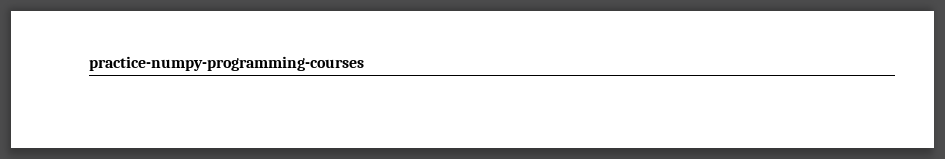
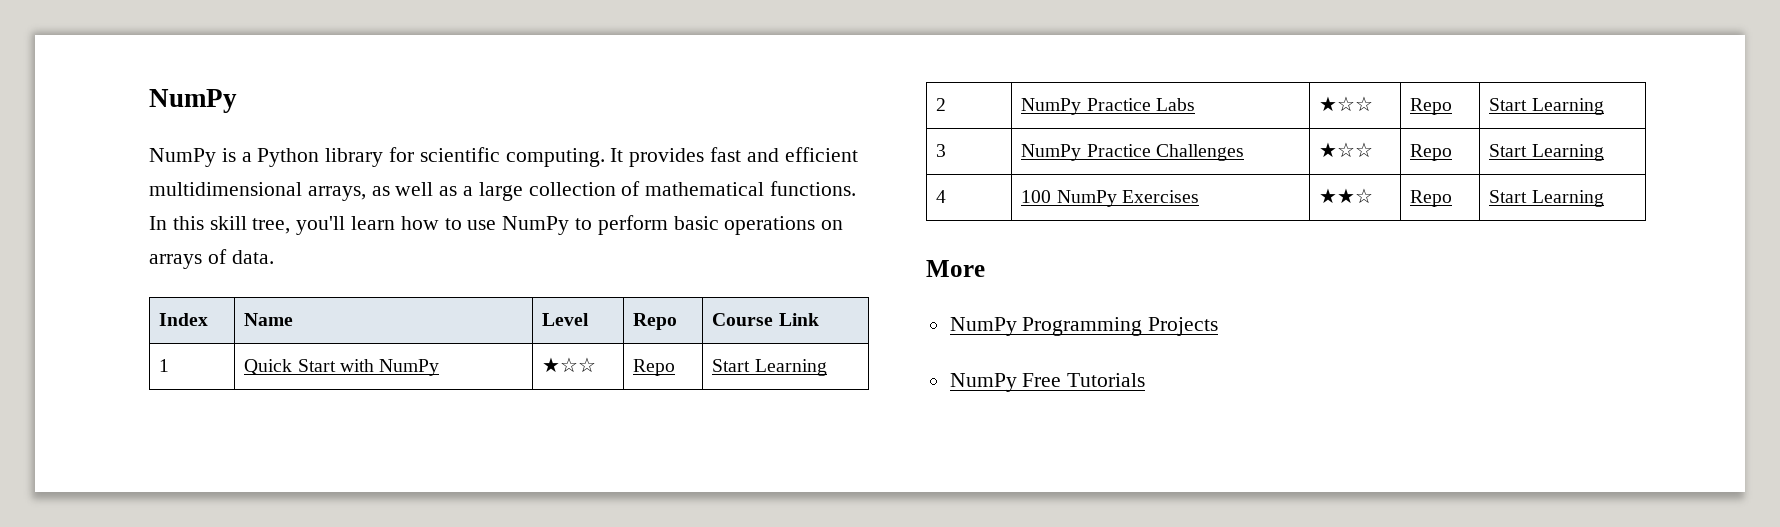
[89,56,364,71] practice-numpy-programming-courses -> [149,89,237,113] [149,147,858,167] [149,181,857,201] [149,215,844,235] [149,249,274,269] [159,313,209,326] [244,313,294,326] [542,313,590,326] [633,313,678,330] [712,313,819,326] [159,359,170,372] [244,359,440,376] [542,357,597,373] [633,359,676,376] [712,359,827,376] [936,98,947,111] [1021,98,1195,115] [1319,96,1374,112] [1410,98,1453,115] [1489,98,1604,115] [936,144,947,157] [1021,144,1244,161] [1319,142,1374,158] [1410,144,1453,161] [1489,144,1604,161] [936,190,947,203] [1021,190,1199,207] [1319,188,1374,204] [1410,190,1453,207] [1489,190,1604,207] [926,260,985,277] [949,317,1219,336] [949,373,1146,392] NumPy // NumPy is a Python library for scientific computing. It provides fast and efficient multidimensional arrays, as well as a large collection of mathematical functions. In this skill tree, you'll learn how to use NumPy to perform basic operations on arrays of data. // Index | Name | Level | Repo | Course Link // 1 | Quick Start with NumPy | ★☆☆ | Repo | Start Learning // 2 | NumPy Practice Labs | ★☆☆ | Repo | Start Learning // 3 | NumPy Practice Challenges | ★☆☆ | Repo | Start Learning // 4 | 100 NumPy Exercises | ★★☆ | Repo | Start Learning // More // NumPy Programming Projects // NumPy Free Tutorials

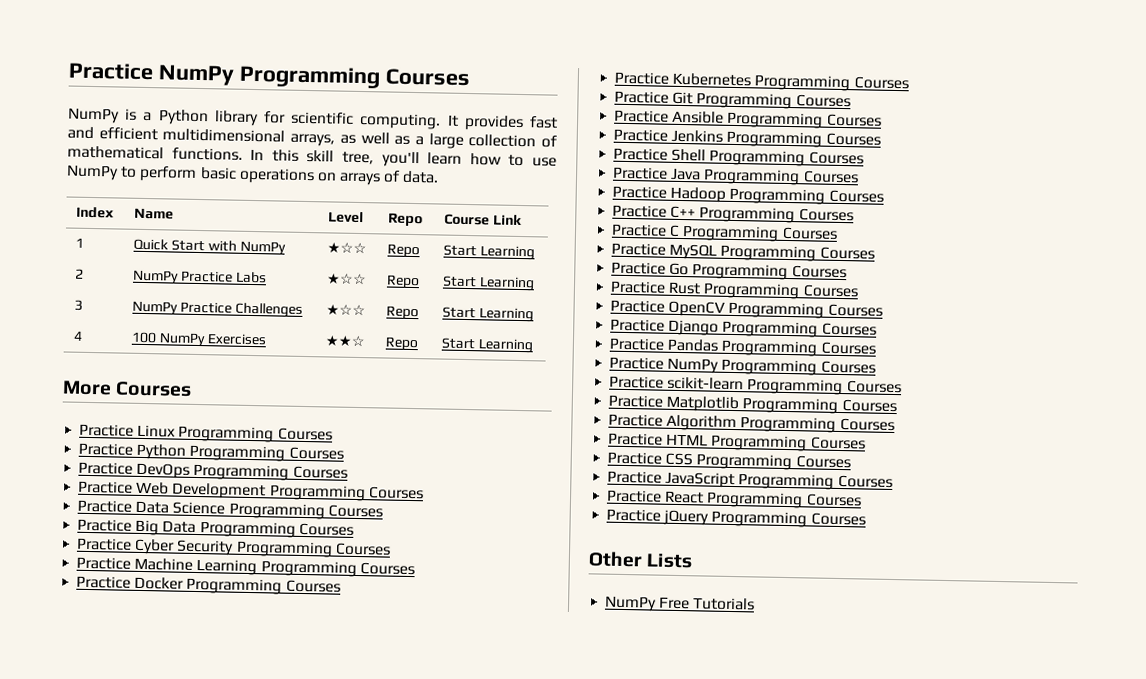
[149,89,237,113] NumPy -> [68,62,471,89] Practice NumPy Programming Courses
[949,317,1219,336] // NumPy Programming Projects -> [115,381,193,397] [79,423,333,443] [78,442,344,462] [78,461,348,481] [78,480,424,502] [77,499,383,520] [77,518,354,538] [76,537,391,558] [76,556,415,577] [76,575,341,595] [614,71,909,92] [614,90,851,110] [614,109,882,129] [613,128,881,148] [613,147,864,167] [613,166,859,186] [612,185,884,205] [612,204,854,224] [611,223,838,242] [611,242,875,262] [611,261,847,281] [610,280,859,300] [610,299,883,319] [610,318,877,338] [609,337,876,357] [609,356,876,376] [609,375,902,396] [608,394,897,414] [608,413,895,433] [608,432,866,452] [607,451,851,471] [607,470,893,490] [606,489,862,509] [606,508,866,528] [588,551,694,569] Courses // Practice Linux Programming Courses // Practice Python Programming Courses // Practice DevOps Programming Courses // Practice Web Development Programming Courses // Practice Data Science Programming Courses // Practice Big Data Programming Courses // Practice Cyber Security Programming Courses // Practice Machine Learning Programming Courses // Practice Docker Programming Courses // Practice Kubernetes Programming Courses // Practice Git Programming Courses // Practice Ansible Programming Courses // Practice Jenkins Programming Courses // Practice Shell Programming Courses // Practice Java Programming Courses // Practice Hadoop Programming Courses // Practice C++ Programming Courses // Practice C Programming Courses // Practice MySQL Programming Courses // Practice Go Programming Courses // Practice Rust Programming Courses // Practice OpenCV Programming Courses // Practice Django Programming Courses // Practice Pandas Programming Courses // Practice NumPy Programming Courses // Practice scikit-learn Programming Courses // Practice Matplotlib Programming Courses // Practice Algorithm Programming Courses // Practice HTML Programming Courses // Practice CSS Programming Courses // Practice JavaScript Programming Courses // Practice React Programming Courses // Practice jQuery Programming Courses // Other Lists

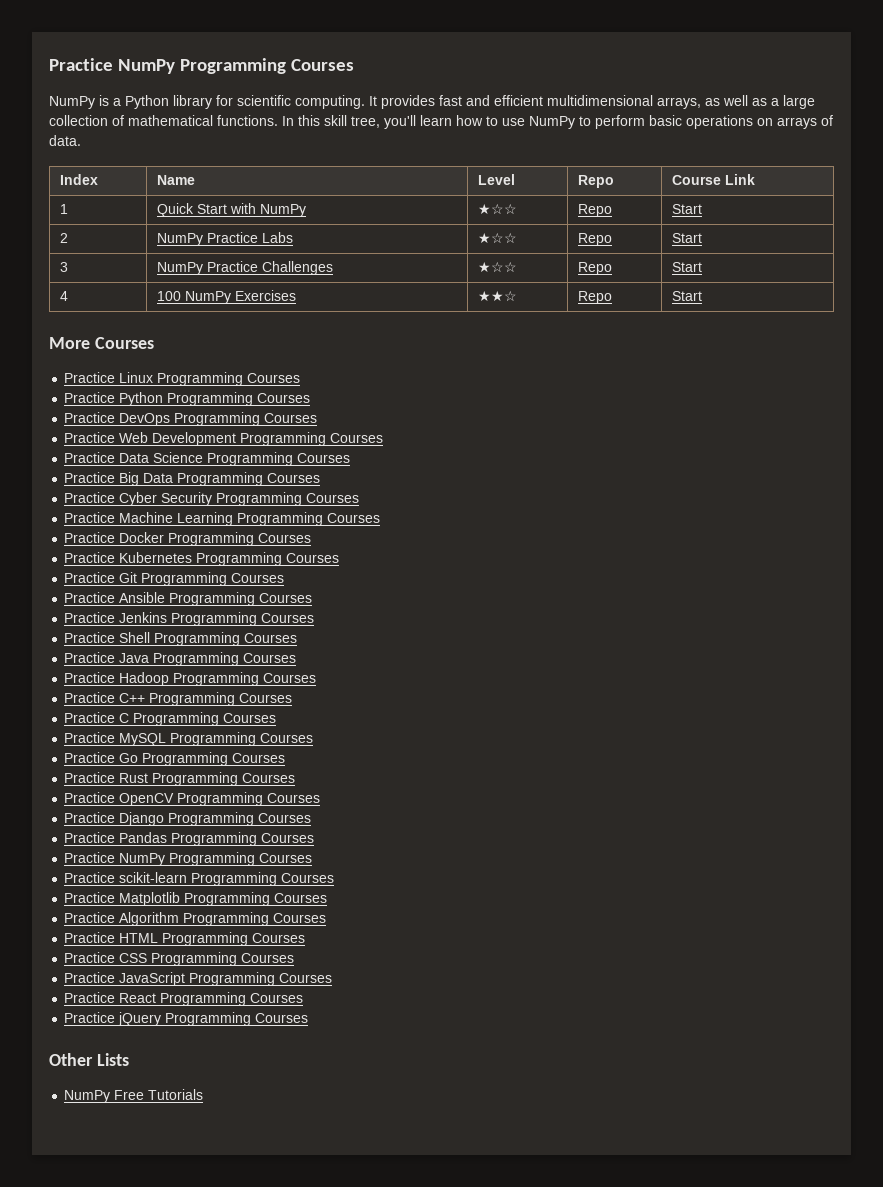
[480,245,536,261] Learning -> (703, 209) none
[479,276,536,292] Learning -> (703, 238) none
[479,307,535,323] Learning -> (703, 267) none
[478,338,534,354] Learning -> (703, 296) none

